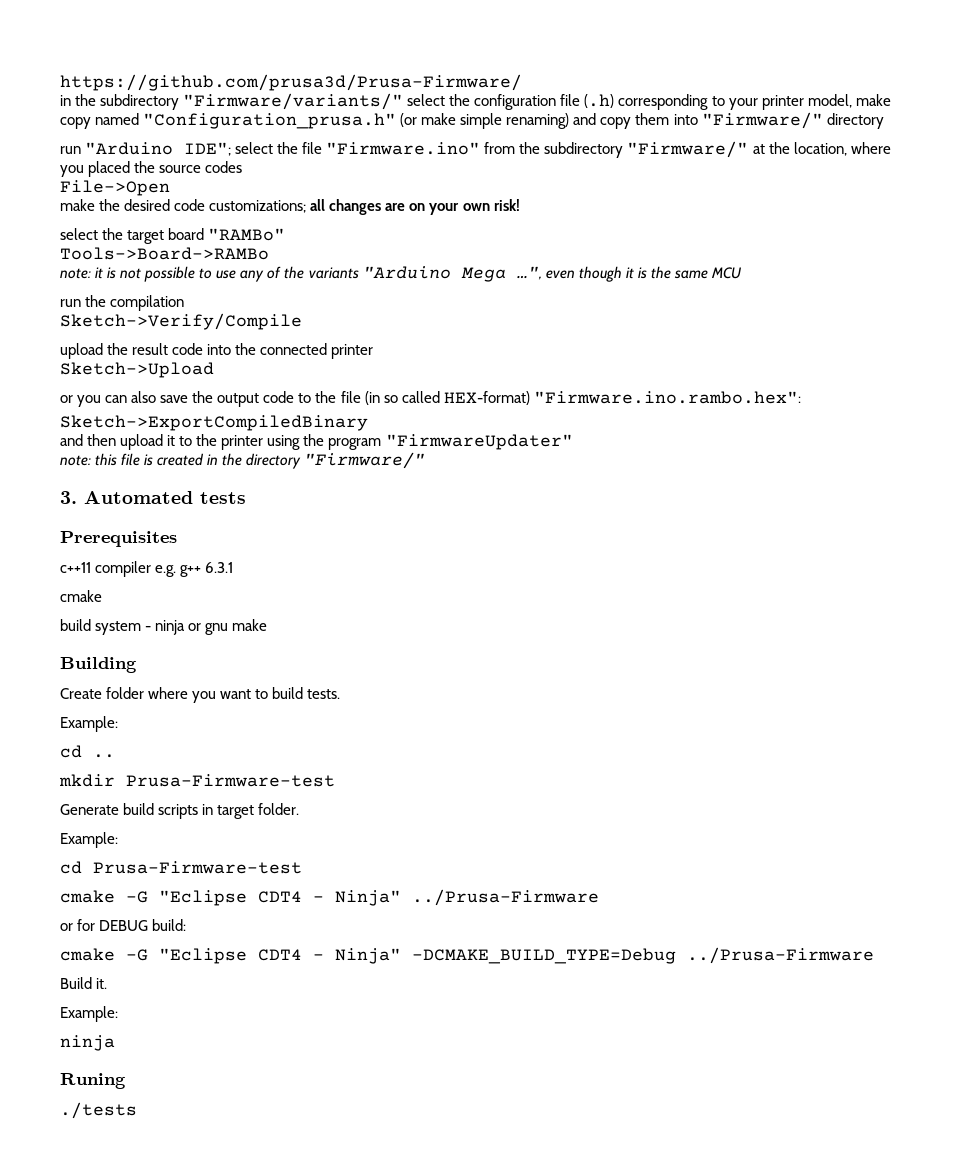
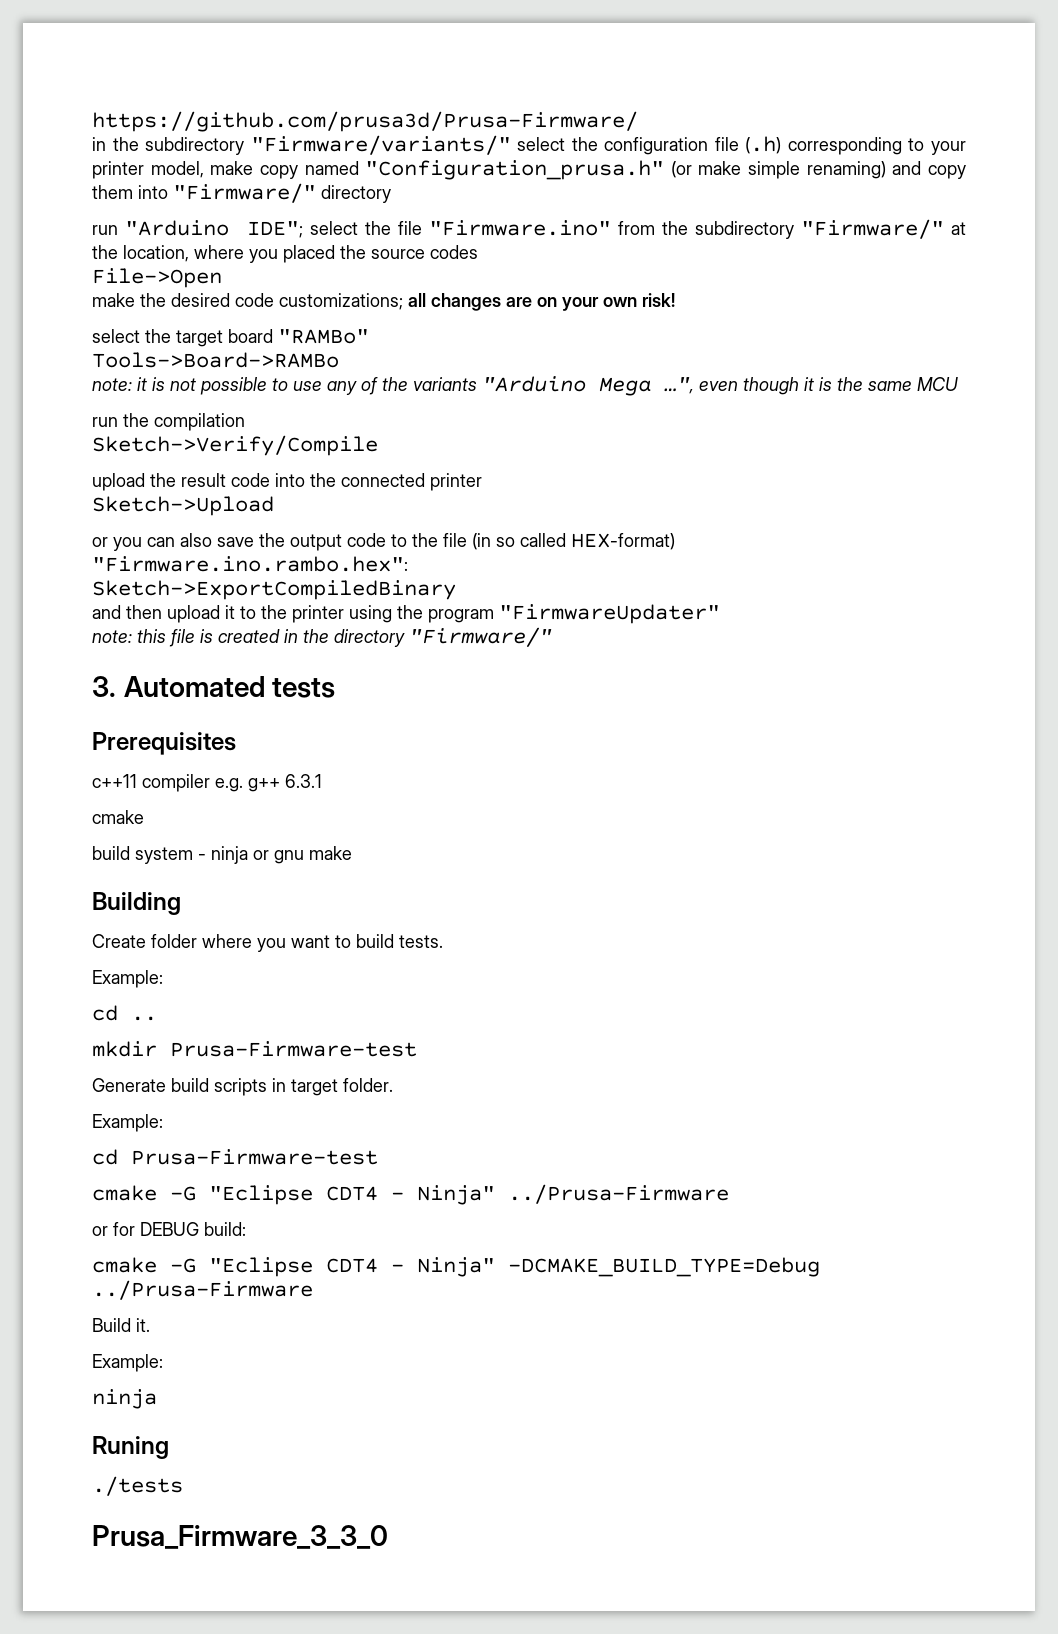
(137, 1110) none -> [92,1525,388,1549] // Prusa_Firmware_3_3_0

